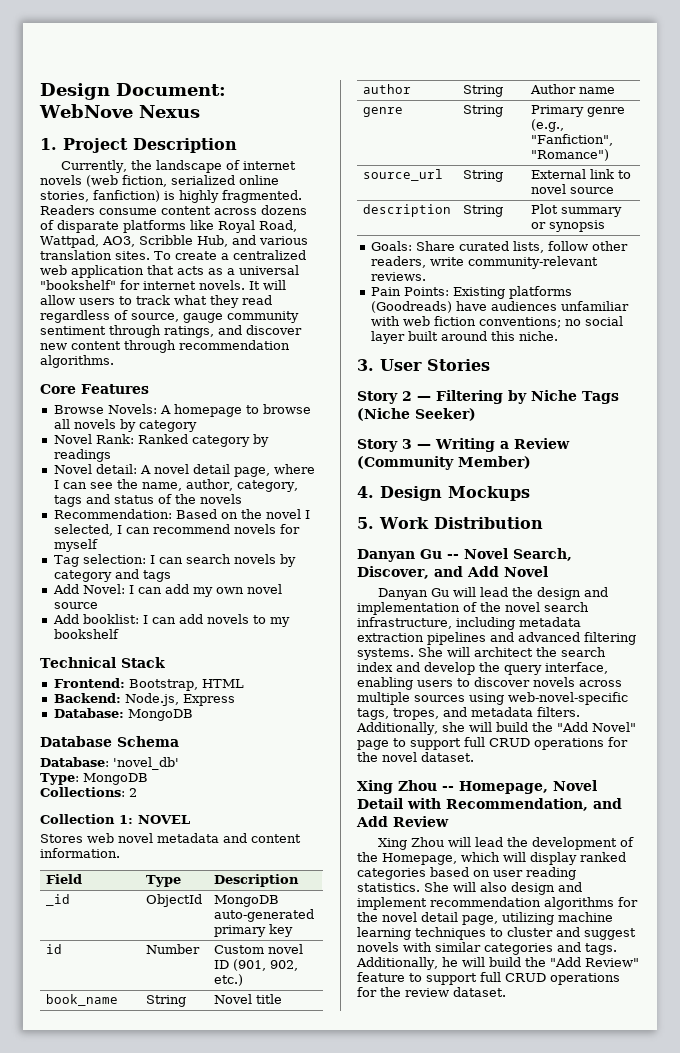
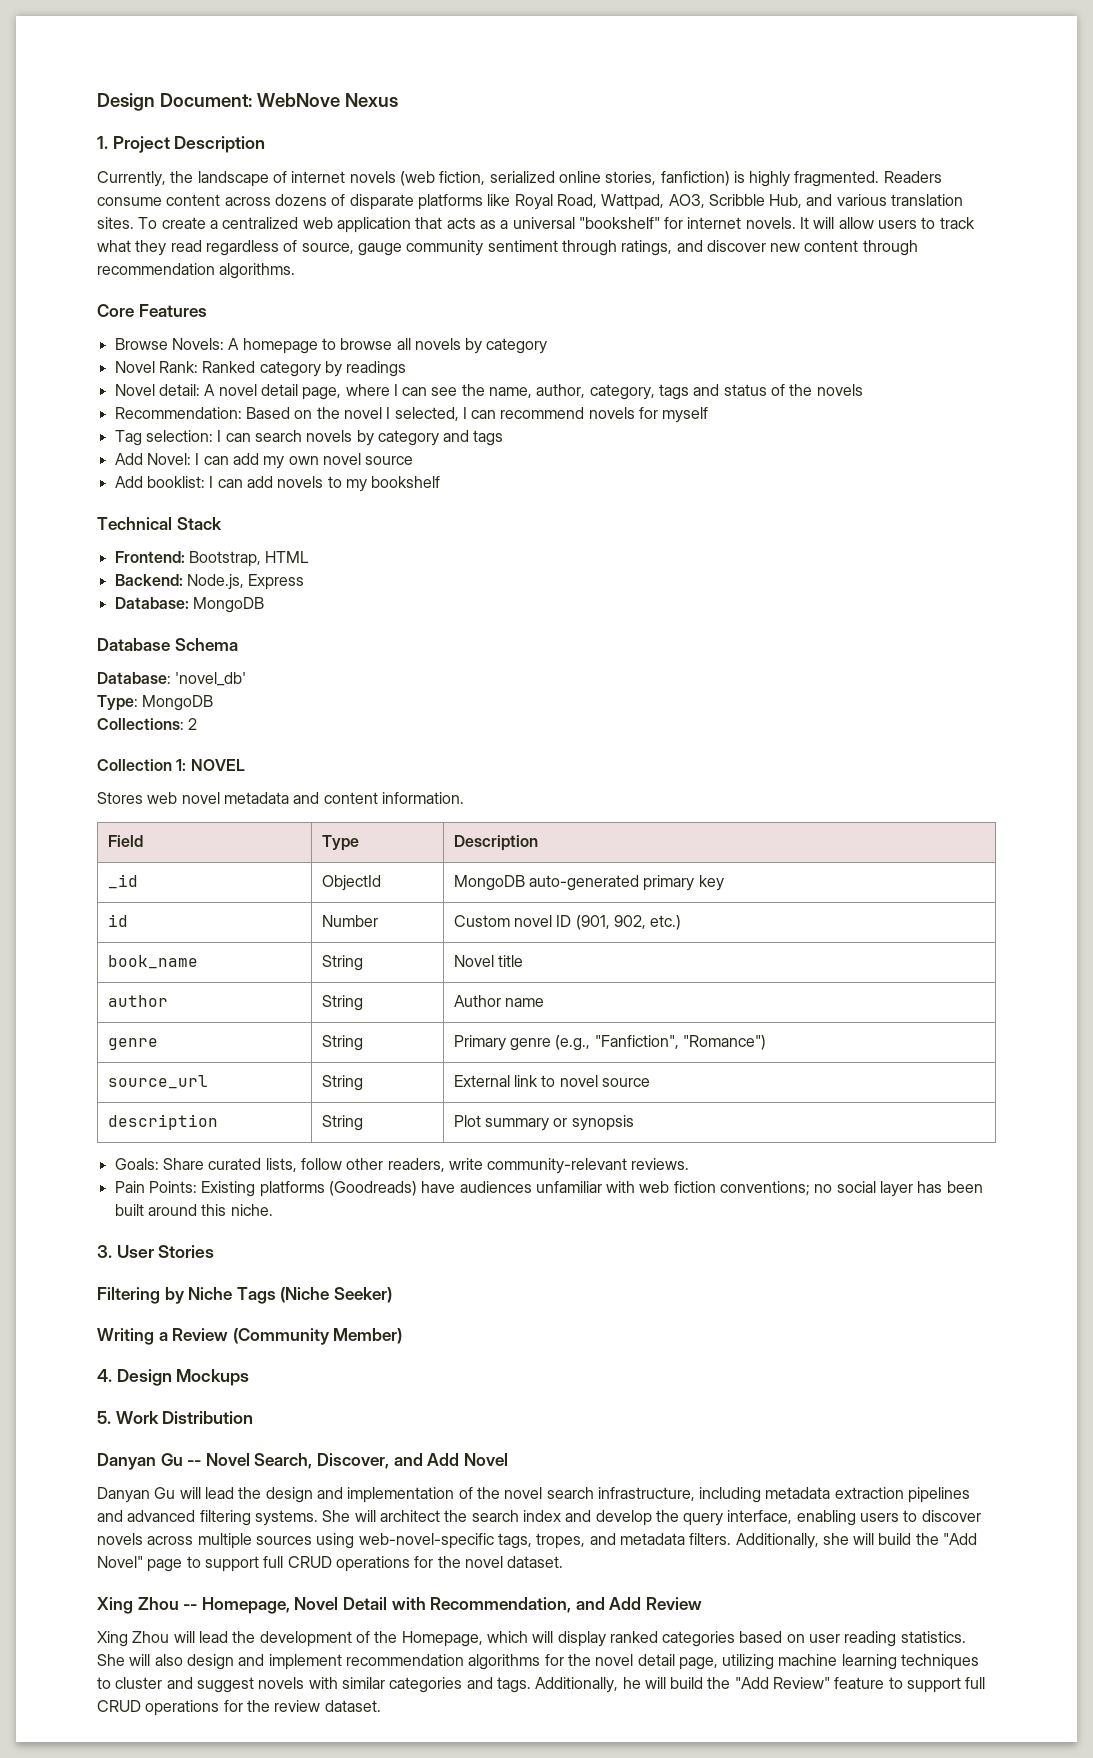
(405, 337) none -> [917,1181,983,1193] has been
[357,391,431,404] Story 2 — -> (215, 1251) none
[357,439,431,452] Story 3 — -> (392, 1295) none

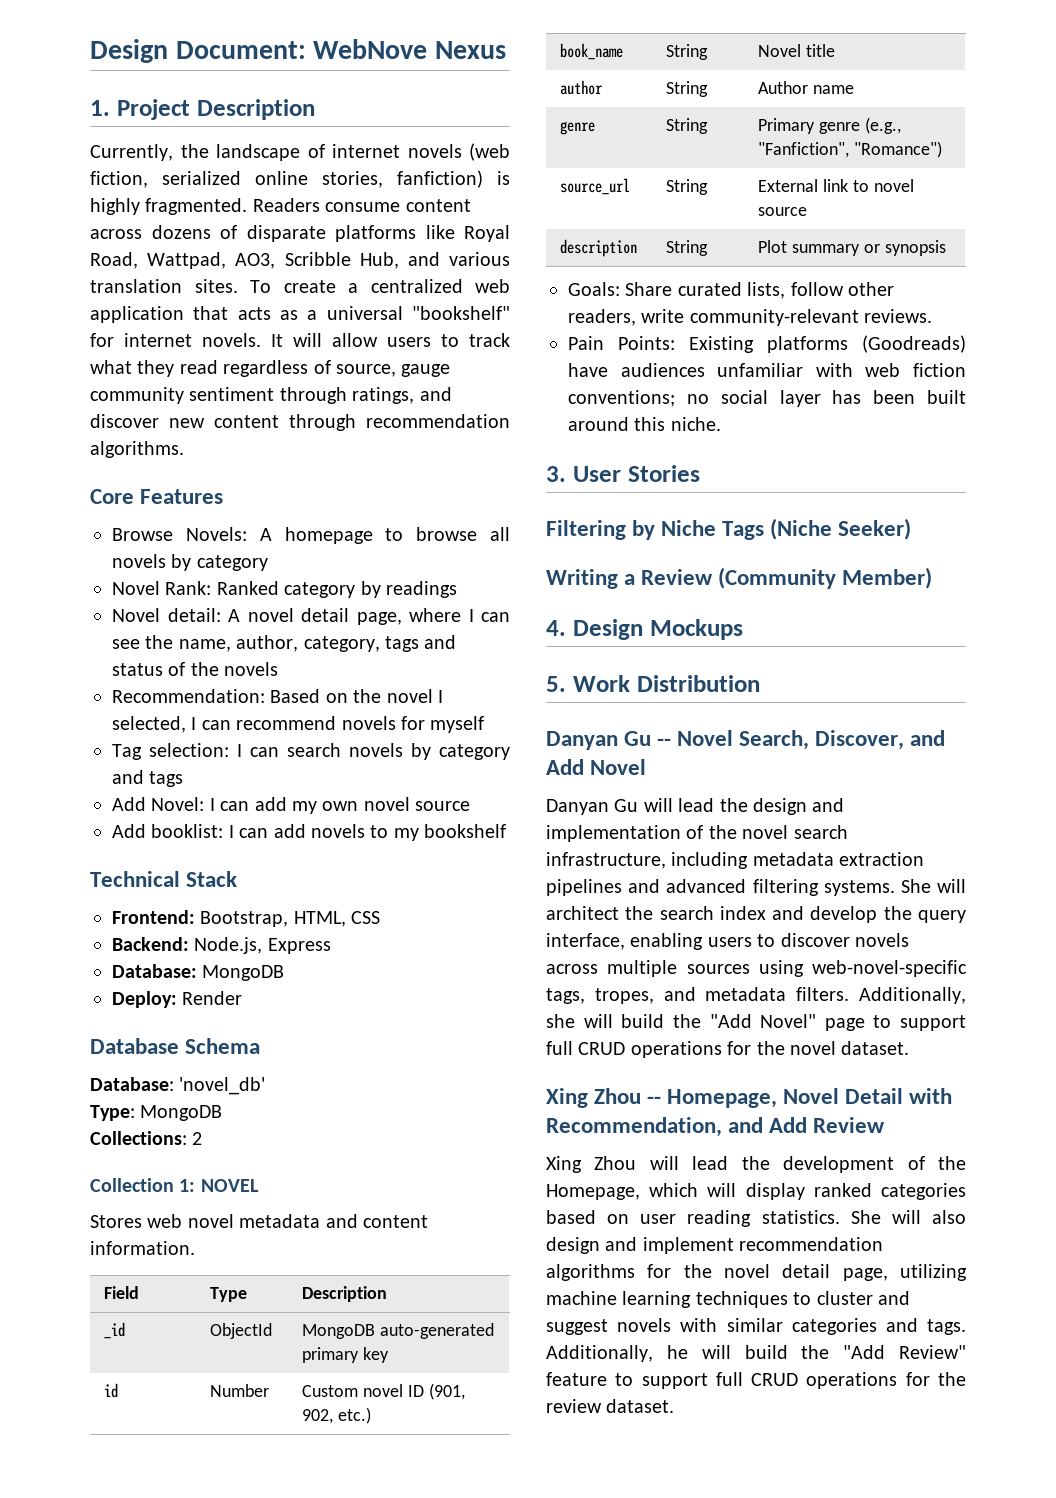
[265,551,310,563] HTML -> [293,911,381,927] HTML, CSS
(264, 605) none -> [112,991,243,1008] // Deploy: Render

